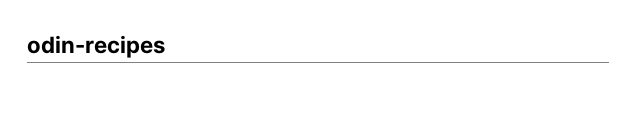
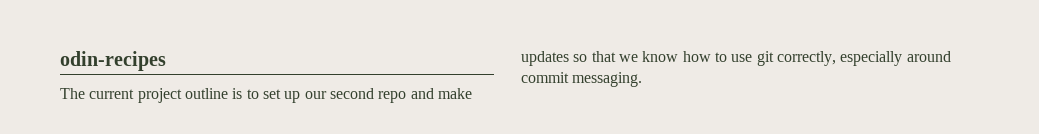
(165, 46) none -> [60,88,472,103] [521,51,951,66] [521,72,643,87] // The current project outline is to set up our second repo and make updates so that we know how to use git correctly, especially around commit messaging.

